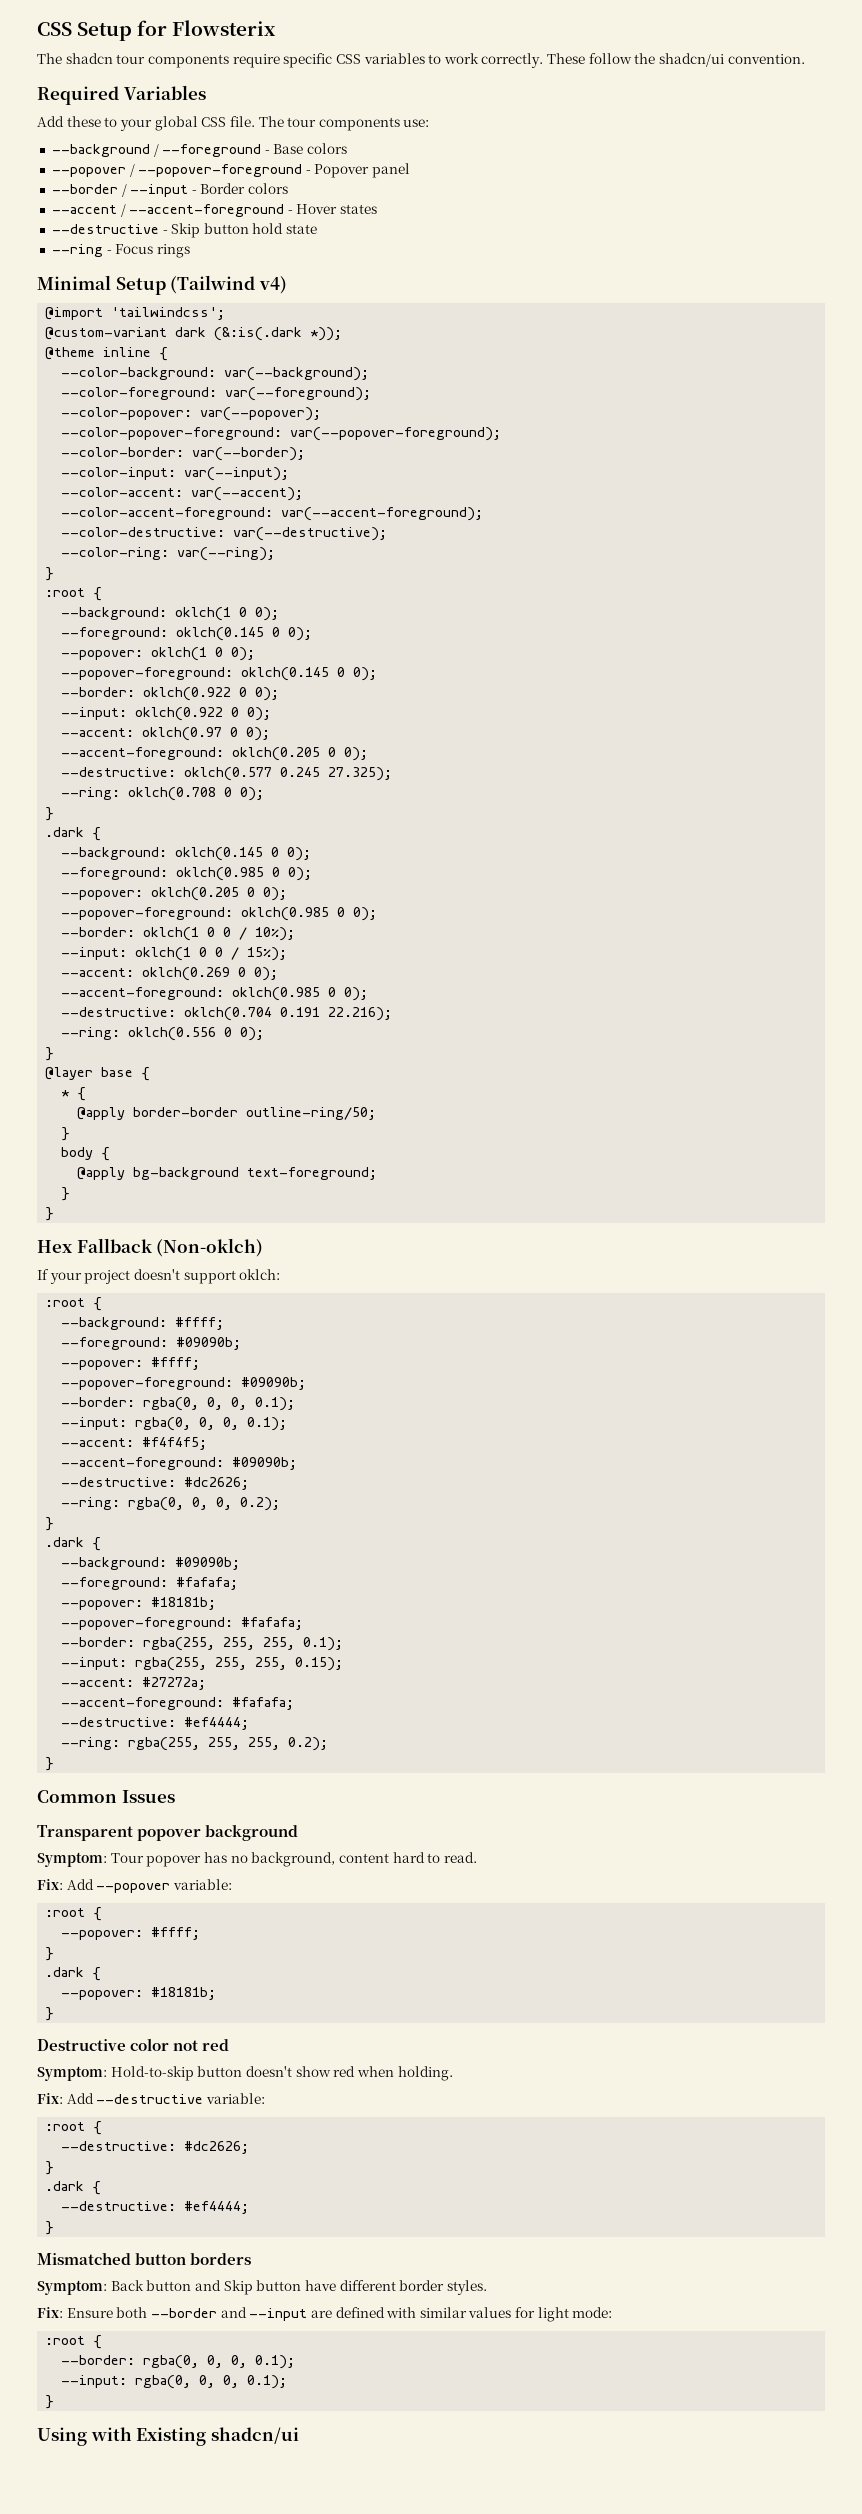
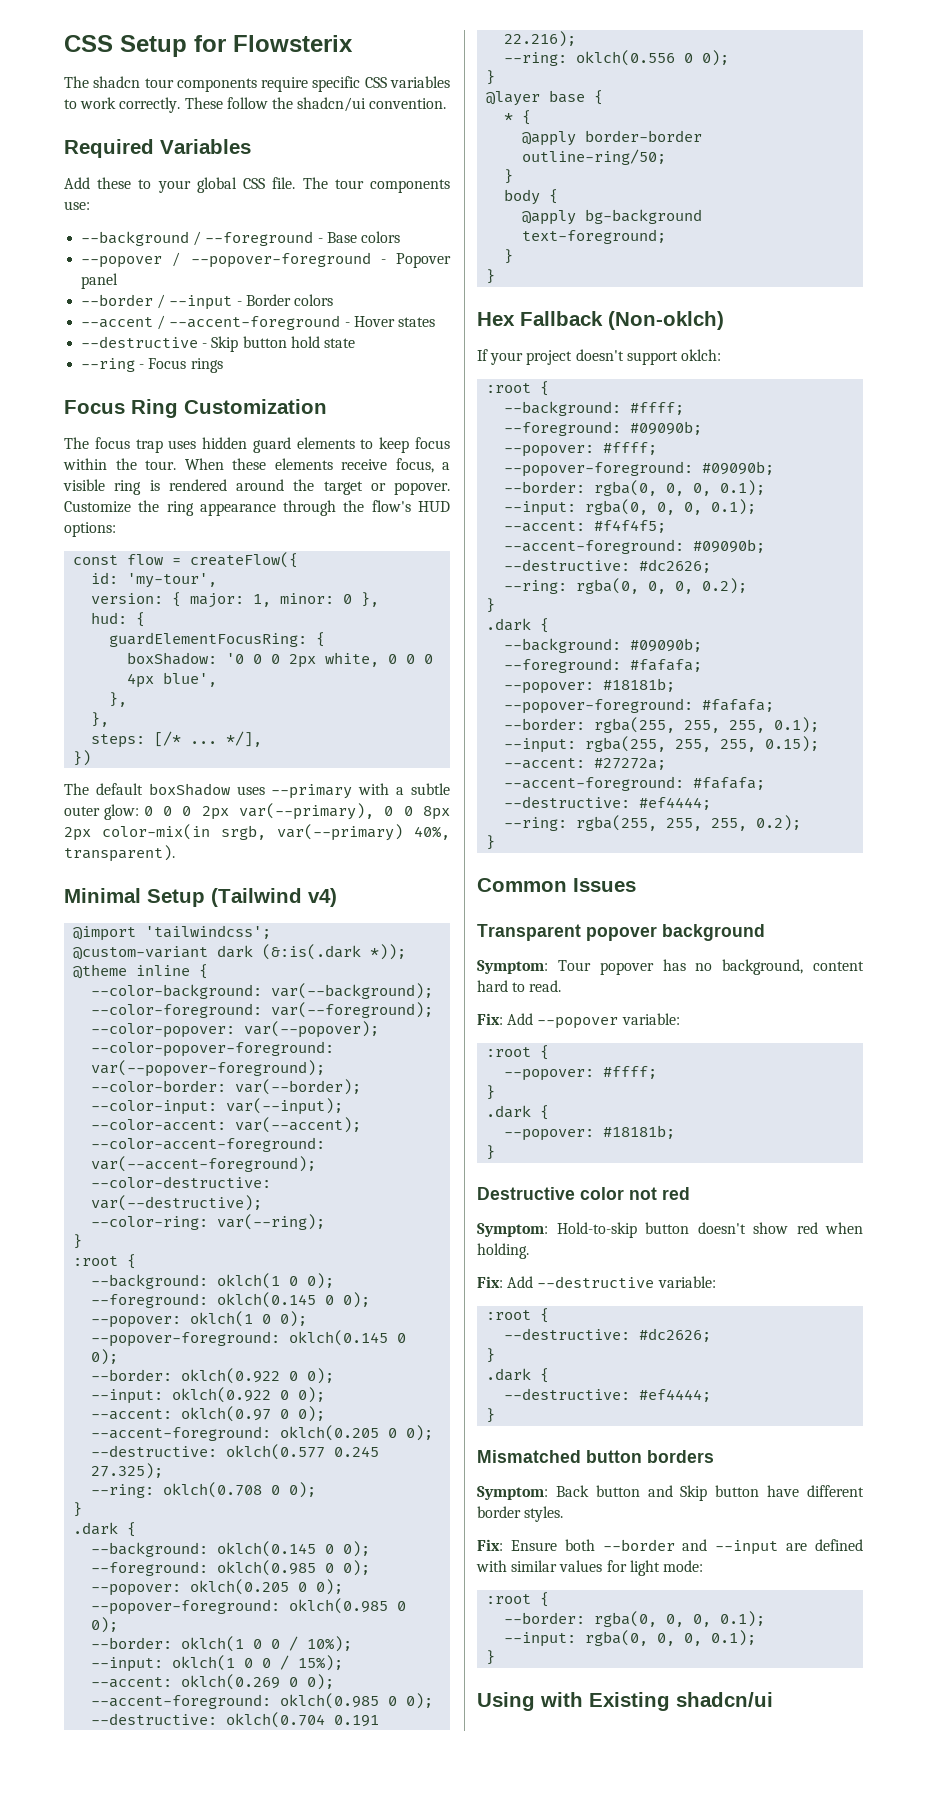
(190, 251) none -> [64,399,327,418] [64,437,450,453] [63,458,450,473] [63,479,450,495] [64,500,450,516] [64,522,116,537] [73,552,299,568] [91,572,218,588] [91,592,380,608] [91,612,146,627] [109,632,326,647] [127,652,434,668] [127,672,218,688] [109,692,128,707] [91,712,110,727] [91,731,263,748] [73,750,92,766] [64,783,450,799] [64,803,451,820] [64,824,450,841] [64,845,175,862] // Focus Ring Customization // The focus trap uses hidden guard elements to keep focus within the tour. When these elements receive focus, a visible ring is rendered around the target or popover. Customize the ring appearance through the flow's HUD options: // const flow = createFlow({ // id: 'my-tour', // version: { major: 1, minor: 0 }, // hud: { // guardElementFocusRing: { // boxShadow: '0 0 0 2px white, 0 0 0 4px blue', // }, // }, // steps: [/* ... */], // }) // The default boxShadow uses --primary with a subtle outer glow: 0 0 0 2px var(--primary), 0 0 8px 2px color-mix(in srgb, var(--primary) 40%, transparent).

